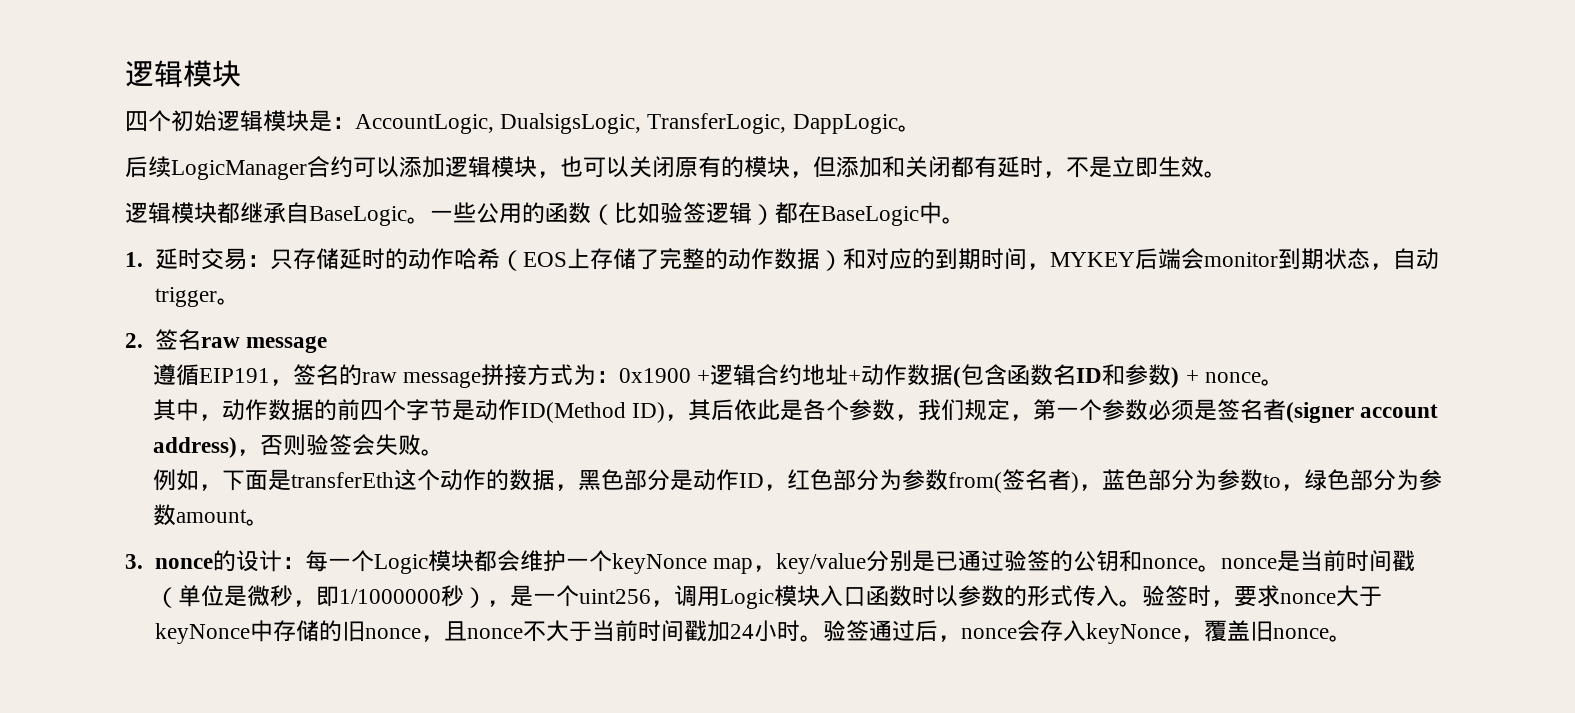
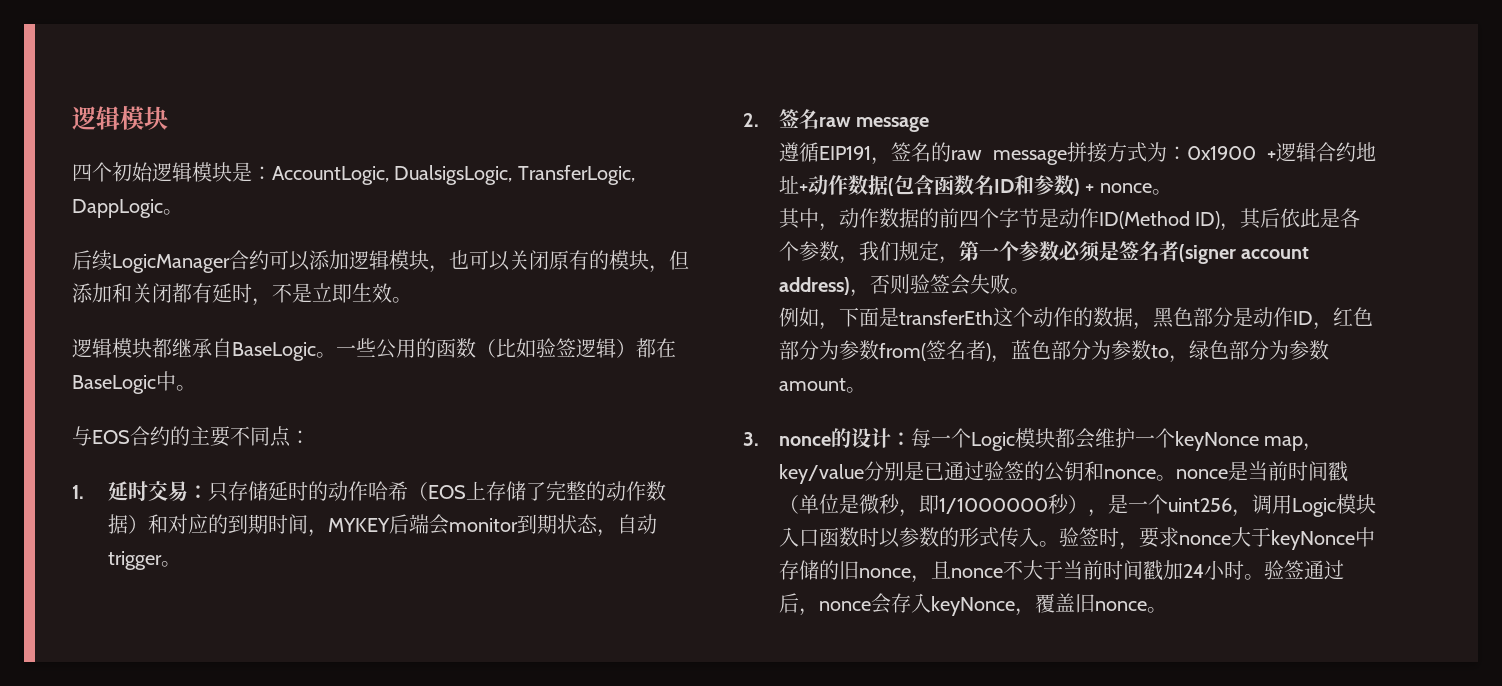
(965, 220) none -> [72,426,310,447] // 与EOS合约的主要不同点：

